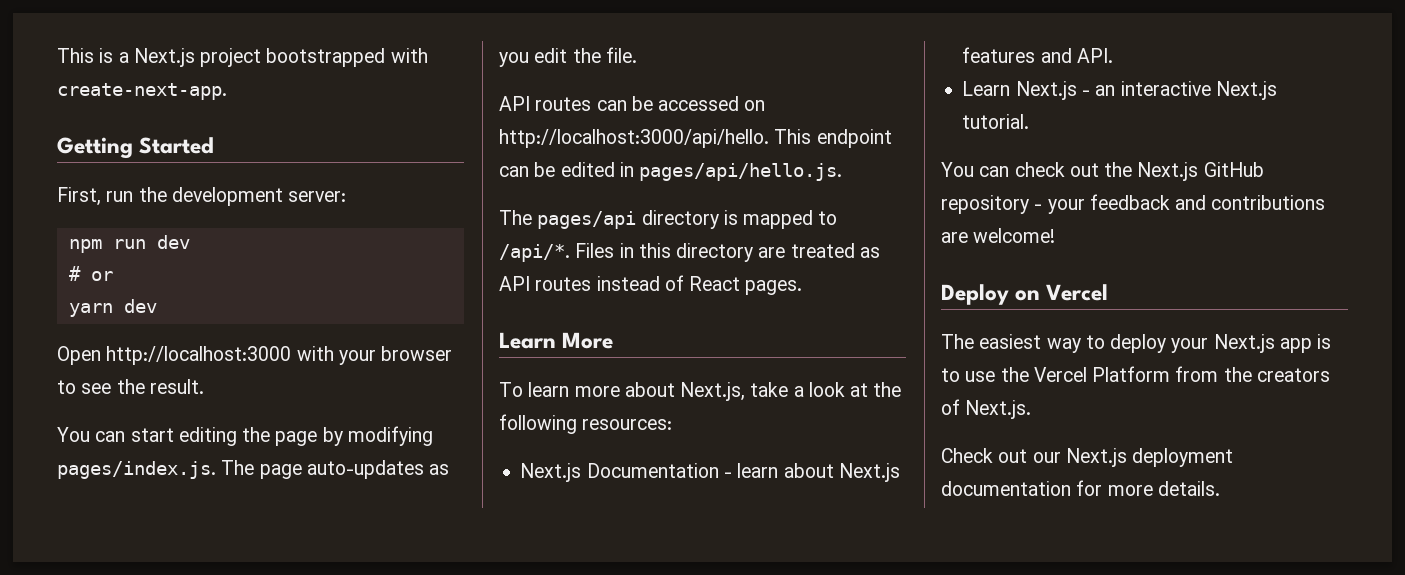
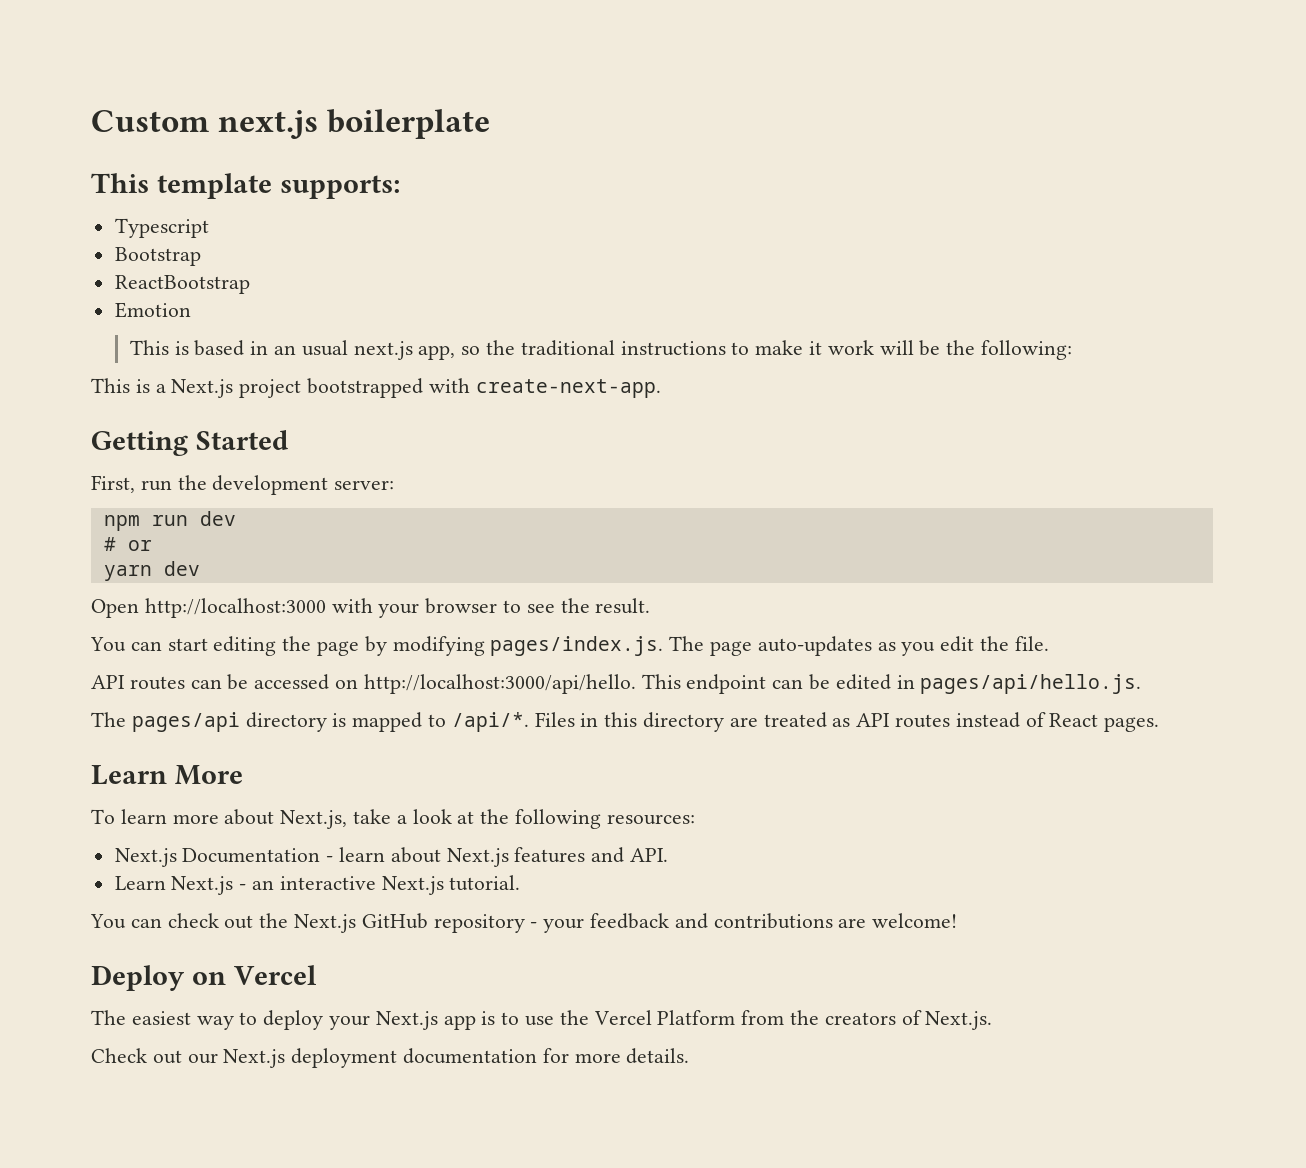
(57, 55) none -> [91,109,491,139] [91,173,400,199] [114,218,209,238] [114,247,201,266] [114,275,250,294] [114,302,191,318] [129,340,1073,360] Custom next.js boilerplate // This template supports: // Typescript // Bootstrap // ReactBootstrap // Emotion // This is based in an usual next.js app, so the traditional instructions to make it work will be the following: //

